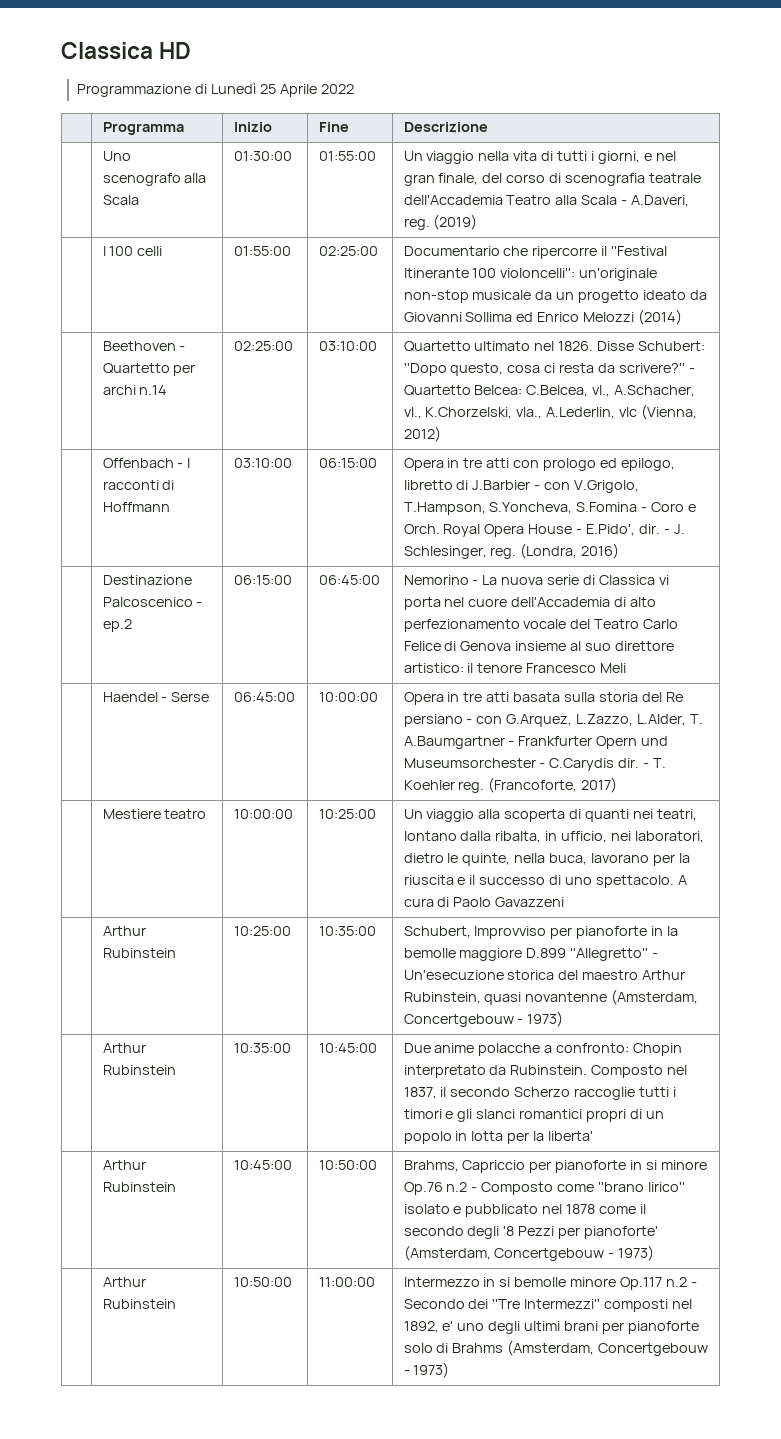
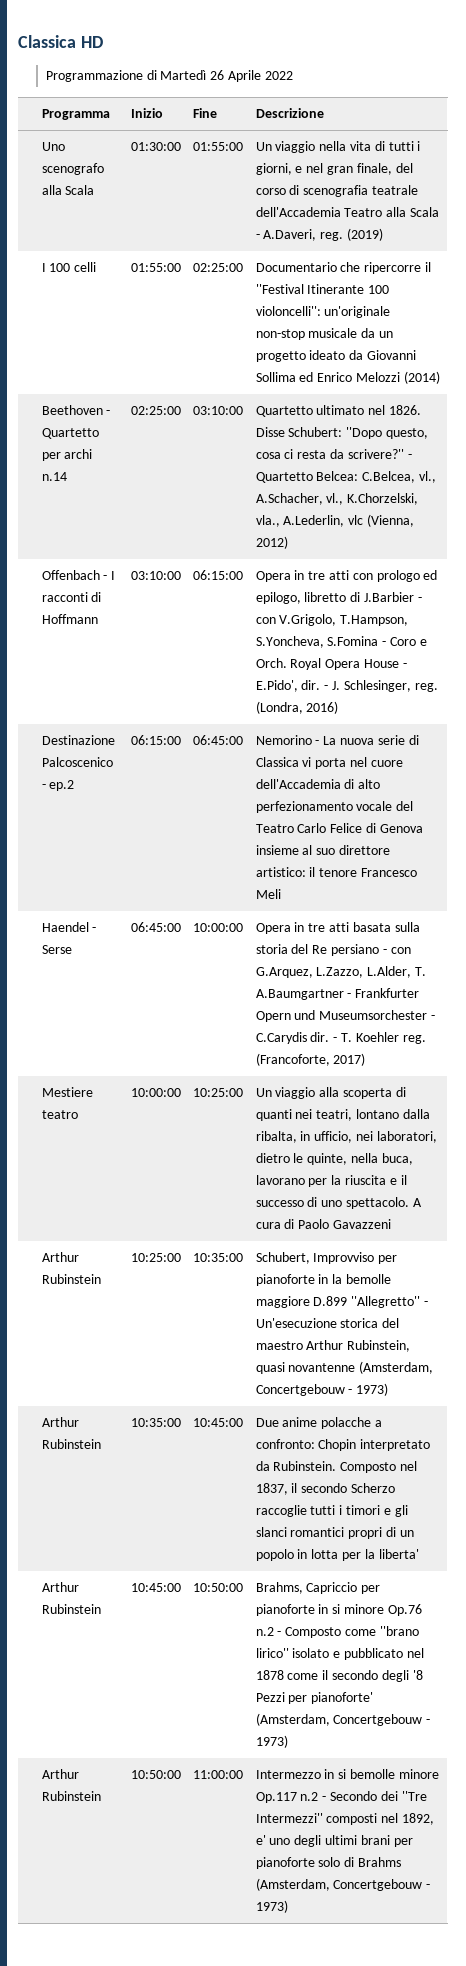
[211,82,277,94] Lunedì 25 -> [160,70,225,80] Martedì 26

